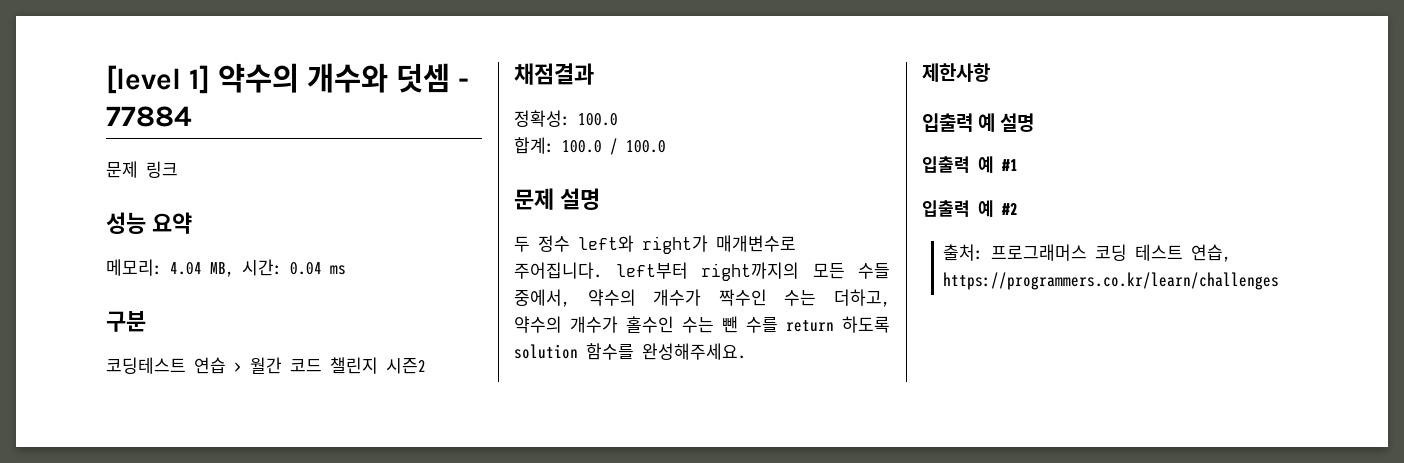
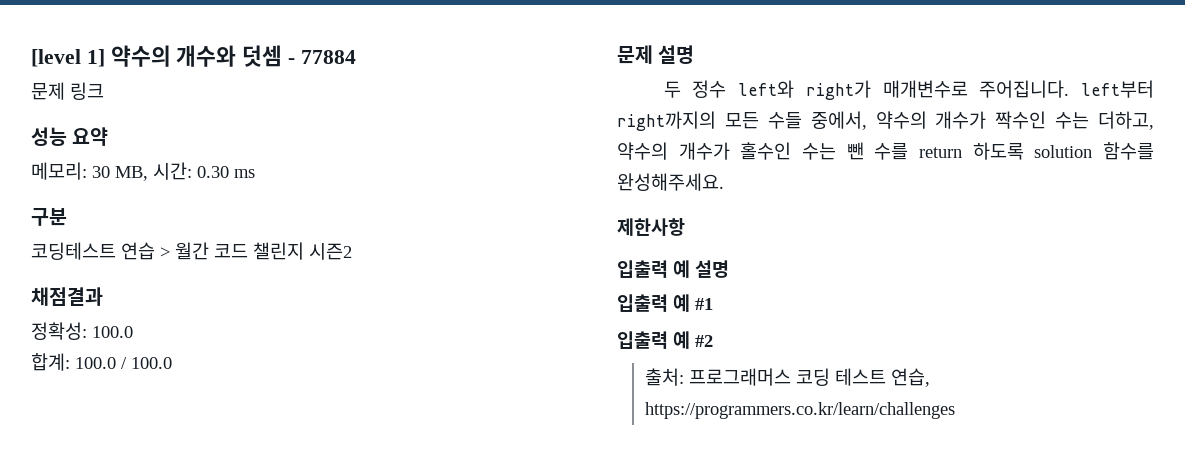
[170,262,202,275] 4.04 -> [92,166,110,178] 30
[290,262,322,275] 0.04 -> [197,166,229,178] 0.30

